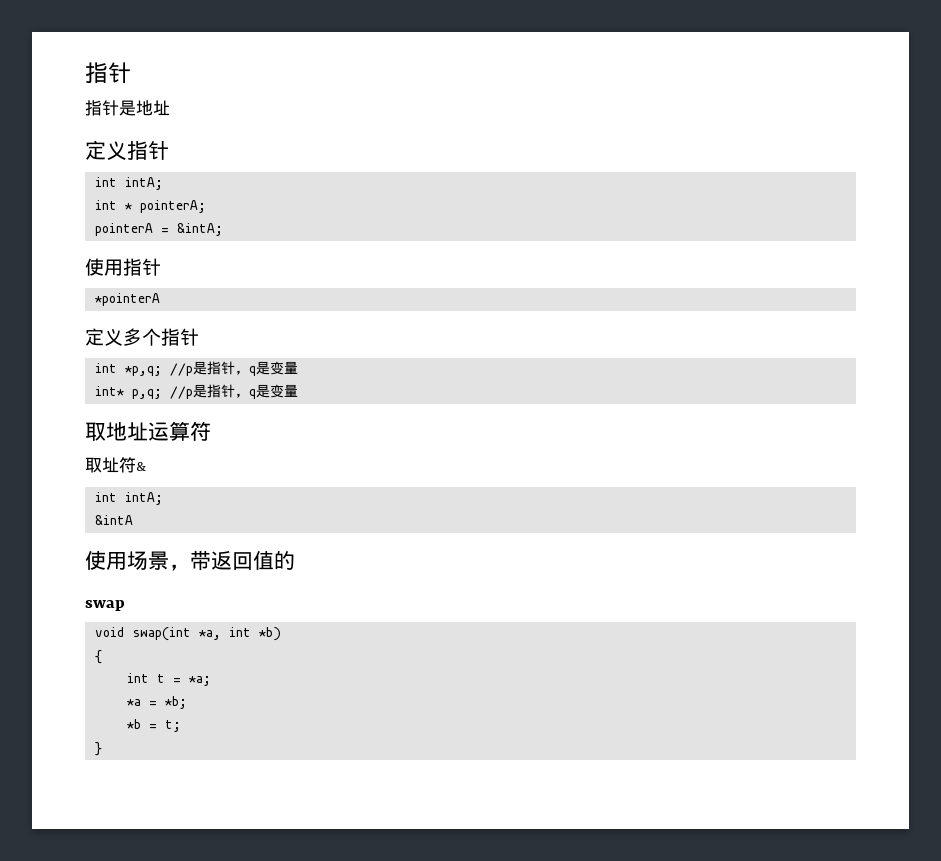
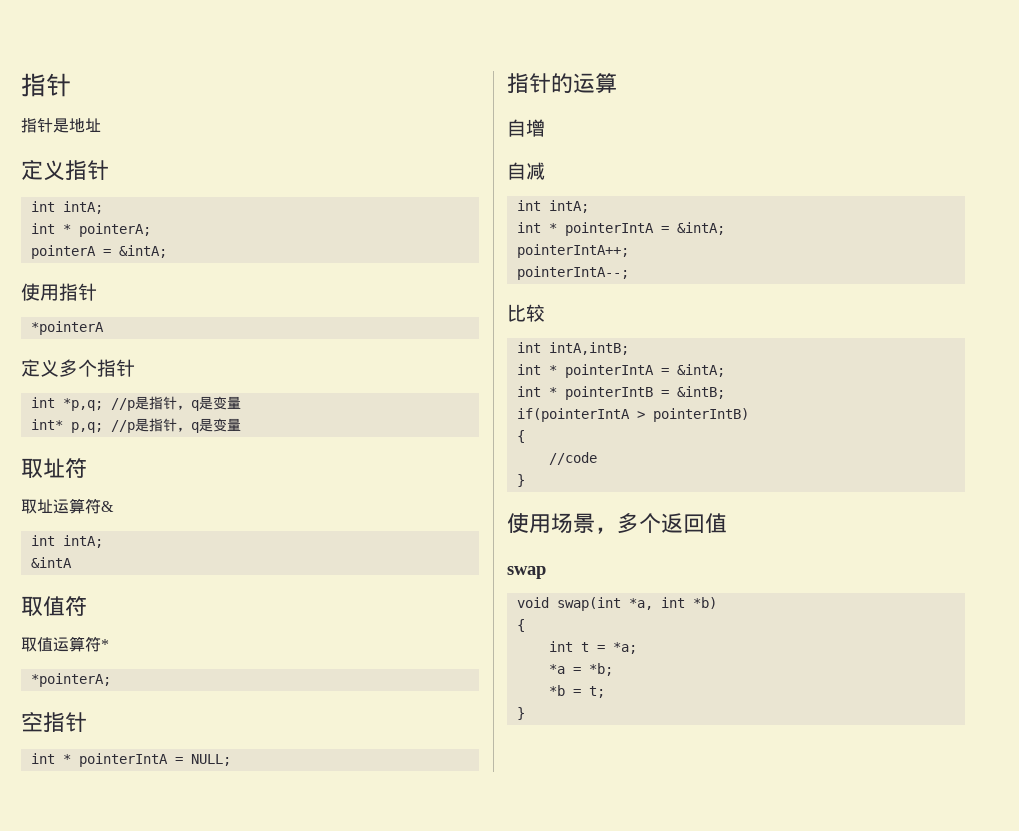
[106,421,190,441] 地址运算 -> [43,458,65,478] 址
(119, 465) none -> [53,498,85,514] 运算
(133, 520) none -> [21,596,87,616] [21,636,109,652] [30,673,111,687] [21,712,87,732] [30,753,231,767] [507,73,617,93] [507,119,545,137] [507,162,545,180] [516,200,589,213] [516,222,725,236] [516,244,629,258] [516,266,629,280] [507,304,545,322] [516,342,629,355] [516,364,725,378] [516,386,725,400] [516,408,749,422] [516,430,525,443] [548,452,597,465] [516,474,525,487] // 取值符 // 取值运算符* // *pointerA; // 空指针 // int * pointerIntA = NULL; // 指针的运算 // 自增 // 自减 // int intA; // int * pointerIntA = &intA; // pointerIntA++; // pointerIntA--; // 比较 // int intA,intB; // int * pointerIntA = &intA; // int * pointerIntB = &intB; // if(pointerIntA > pointerIntB) // { // //code // }
[190,550,211,571] 带 -> [617,513,661,534] 多个
[274,551,295,570] 的 -> (727, 523) none

